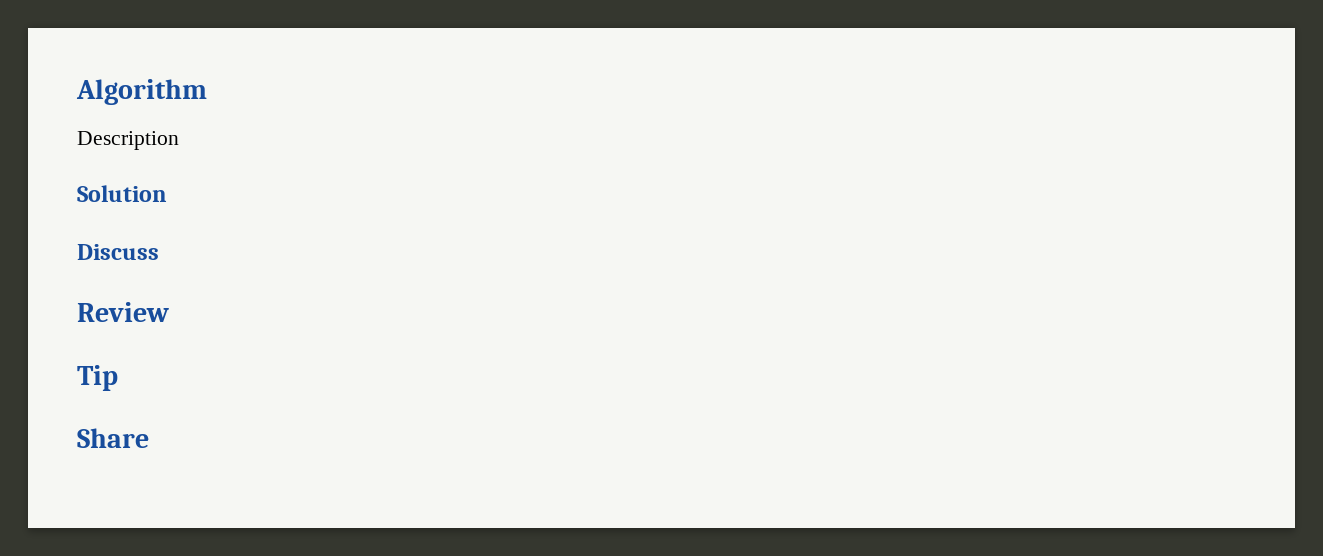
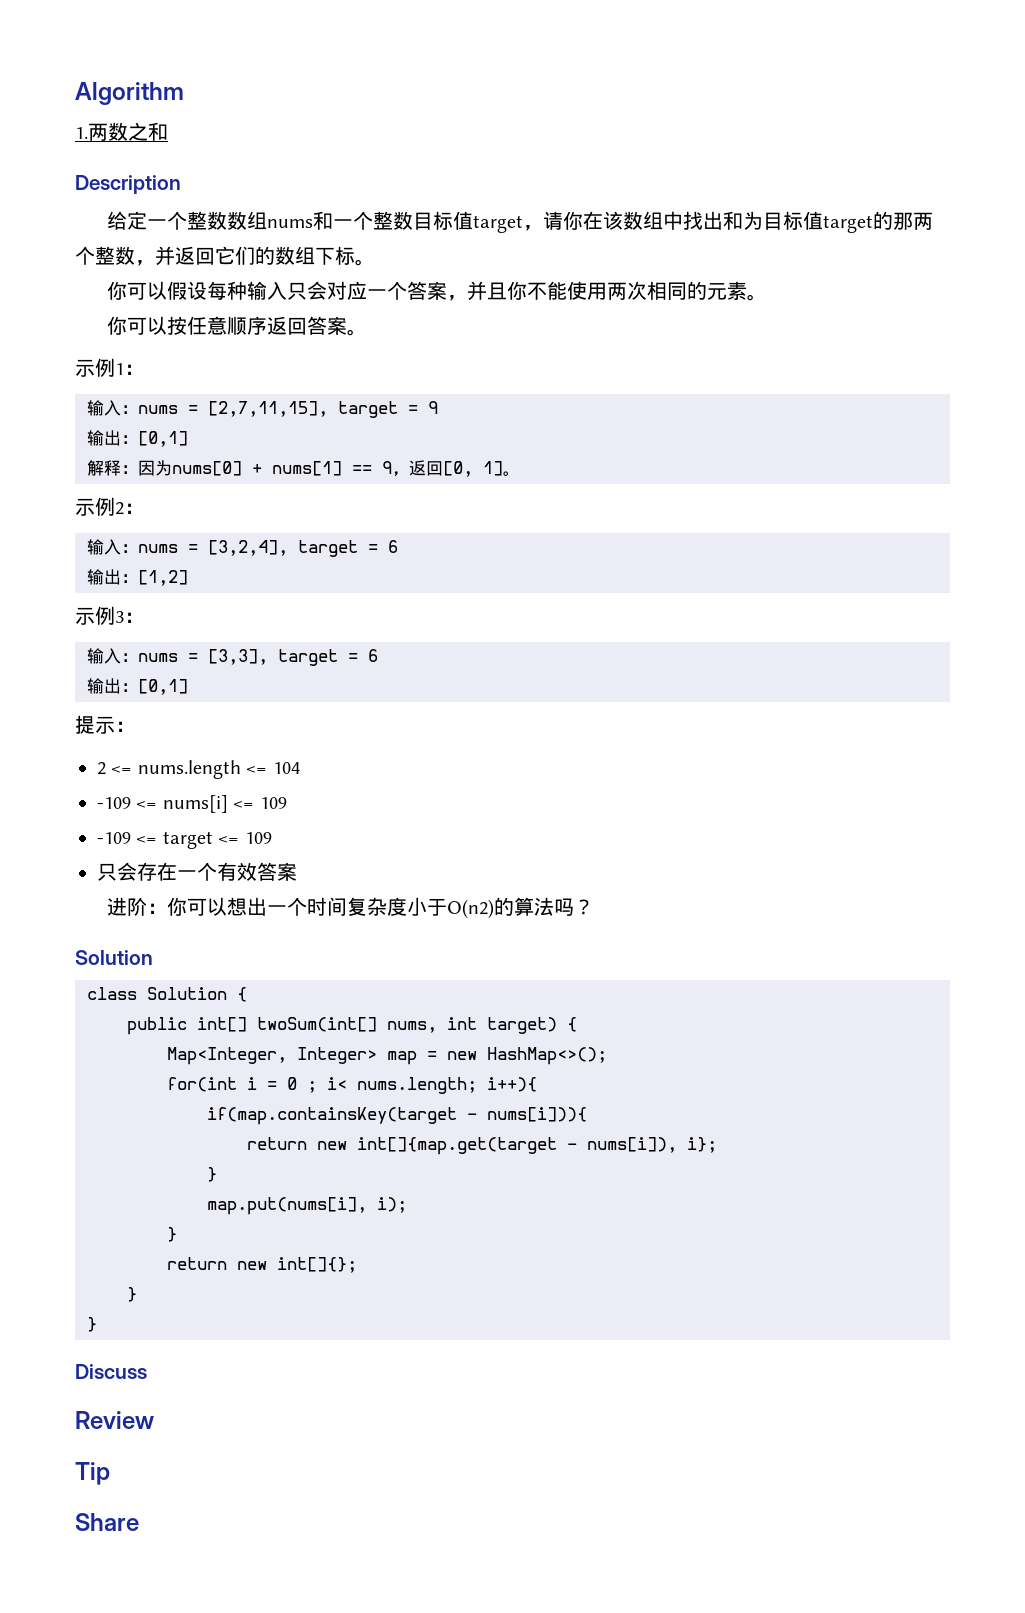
[77,131,179,150] [77,185,167,202] Description // Solution -> [75,122,168,141] [75,175,181,194] [107,211,934,233] [75,246,375,266] [107,281,768,301] [107,316,368,336] [75,358,144,377] [87,400,438,418] [87,430,188,447] [87,460,520,477] [75,497,144,516] [87,539,398,557] [87,569,188,586] [75,606,144,625] [87,648,378,666] [87,678,188,695] [75,715,135,734] [97,760,300,779] [97,795,287,813] [97,831,272,849] [97,862,297,881] [107,897,595,919] [75,950,153,965] [87,987,247,1002] [127,1017,577,1035] [167,1047,607,1065] [167,1077,537,1094] [207,1107,587,1125] [247,1137,717,1155] [207,1167,217,1182] [207,1197,407,1215] [167,1227,177,1242] [167,1257,357,1273] [127,1287,137,1302] [87,1317,97,1332] 1.两数之和 // Description // 给定一个整数数组nums和一个整数目标值target，请你在该数组中找出和为目标值target的那两个整数，并返回它们的数组下标。 // 你可以假设每种输入只会对应一个答案，并且你不能使用两次相同的元素。 // 你可以按任意顺序返回答案。 // 示例1： // 输入：nums = [2,7,11,15], target = 9 // 输出：[0,1] // 解释：因为nums[0] + nums[1] == 9，返回[0, 1]。 // 示例2： // 输入：nums = [3,2,4], target = 6 // 输出：[1,2] // 示例3： // 输入：nums = [3,3], target = 6 // 输出：[0,1] // 提示： // 2 <= nums.length <= 104 // -109 <= nums[i] <= 109 // -109 <= target <= 109 // 只会存在一个有效答案 // 进阶：你可以想出一个时间复杂度小于O(n2)的算法吗？ // Solution // class Solution { // public int[] twoSum(int[] nums, int target) { // Map<Integer, Integer> map = new HashMap<>(); // for(int i = 0 ; i< nums.length; i++){ // if(map.containsKey(target - nums[i])){ // return new int[]{map.get(target - nums[i]), i}; // } // map.put(nums[i], i); // } // return new int[]{}; // } // }

